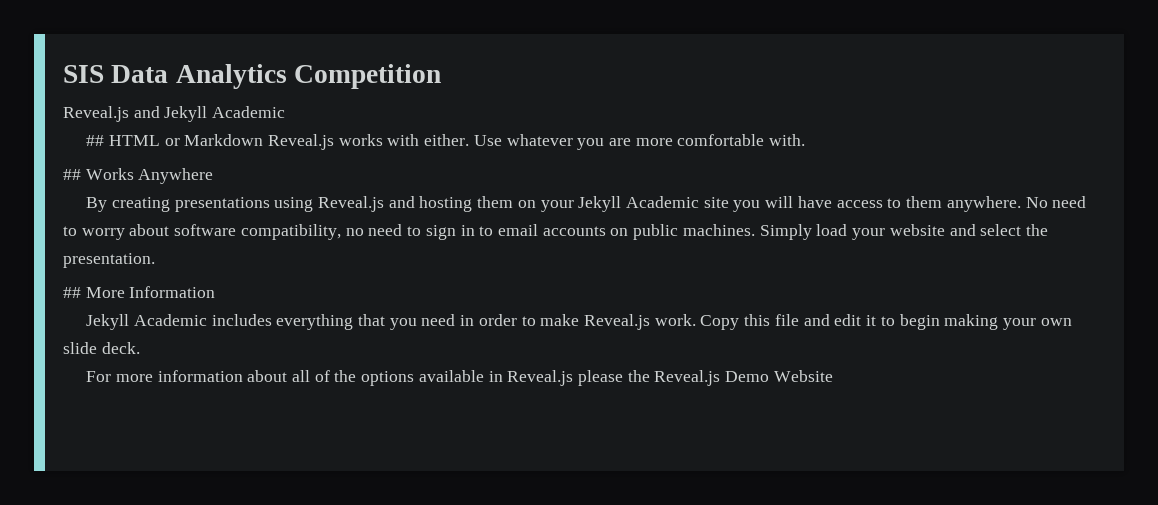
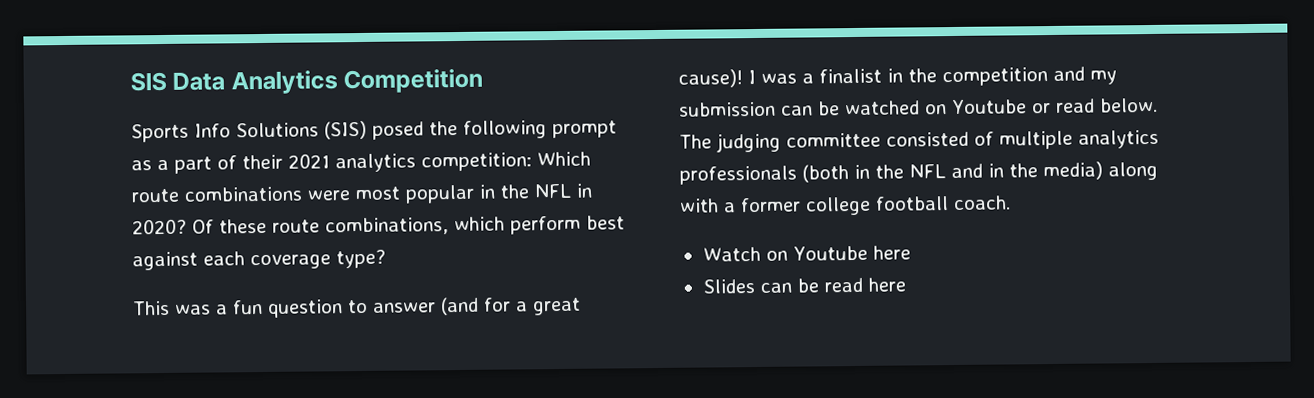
[63,106,286,122] [86,134,806,150] [63,168,214,184] [86,196,1087,212] [63,224,1048,240] [63,253,155,268] [63,286,216,298] [86,314,1072,330] [63,342,140,354] [86,370,833,386] Reveal.js and Jekyll Academic // ## HTML or Markdown Reveal.js works with either. Use whatever you are more comfortable with. // ## Works Anywhere // By creating presentations using Reveal.js and hosting them on your Jekyll Academic site you will have access to them anywhere. No need to worry about software compatibility, no need to sign in to email accounts on public machines. Simply load your website and select the presentation. // ## More Information // Jekyll Academic includes everything that you need in order to make Reveal.js work. Copy this file and edit it to begin making your own slide deck. // For more information about all of the options available in Reveal.js please the Reveal.js Demo Website -> [131,120,617,143] [131,151,591,174] [131,183,592,204] [132,215,625,236] [132,249,386,271] [133,296,581,318] [678,66,1117,88] [679,97,1158,117] [679,129,1159,153] [679,161,1158,185] [679,195,1011,216] [702,245,911,262] [702,277,906,294] Sports Info Solutions (SIS) posed the following prompt as a part of their 2021 analytics competition: Which route combinations were most popular in the NFL in 2020? Of these route combinations, which perform best against each coverage type? // This was a fun question to answer (and for a great cause)! I was a finalist in the competition and my submission can be watched on Youtube or read below. The judging committee consisted of multiple analytics professionals (both in the NFL and in the media) along with a former college football coach. // Watch on Youtube here // Slides can be read here

